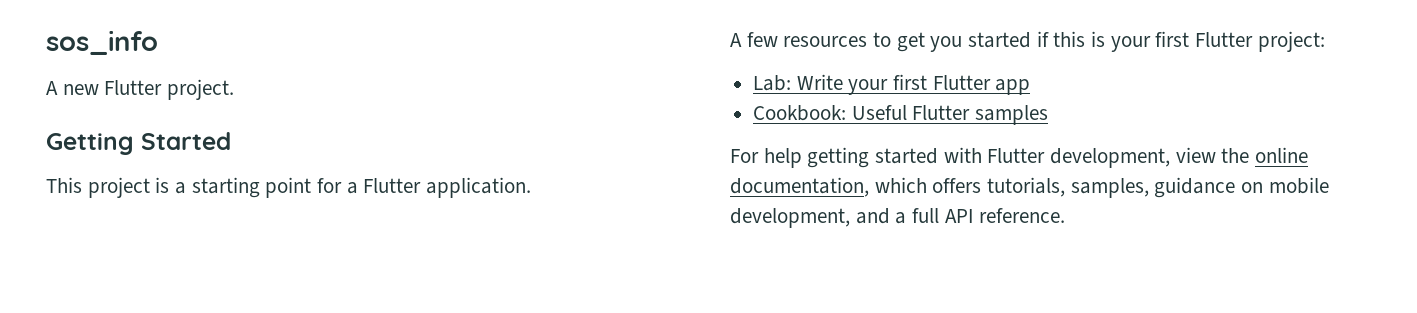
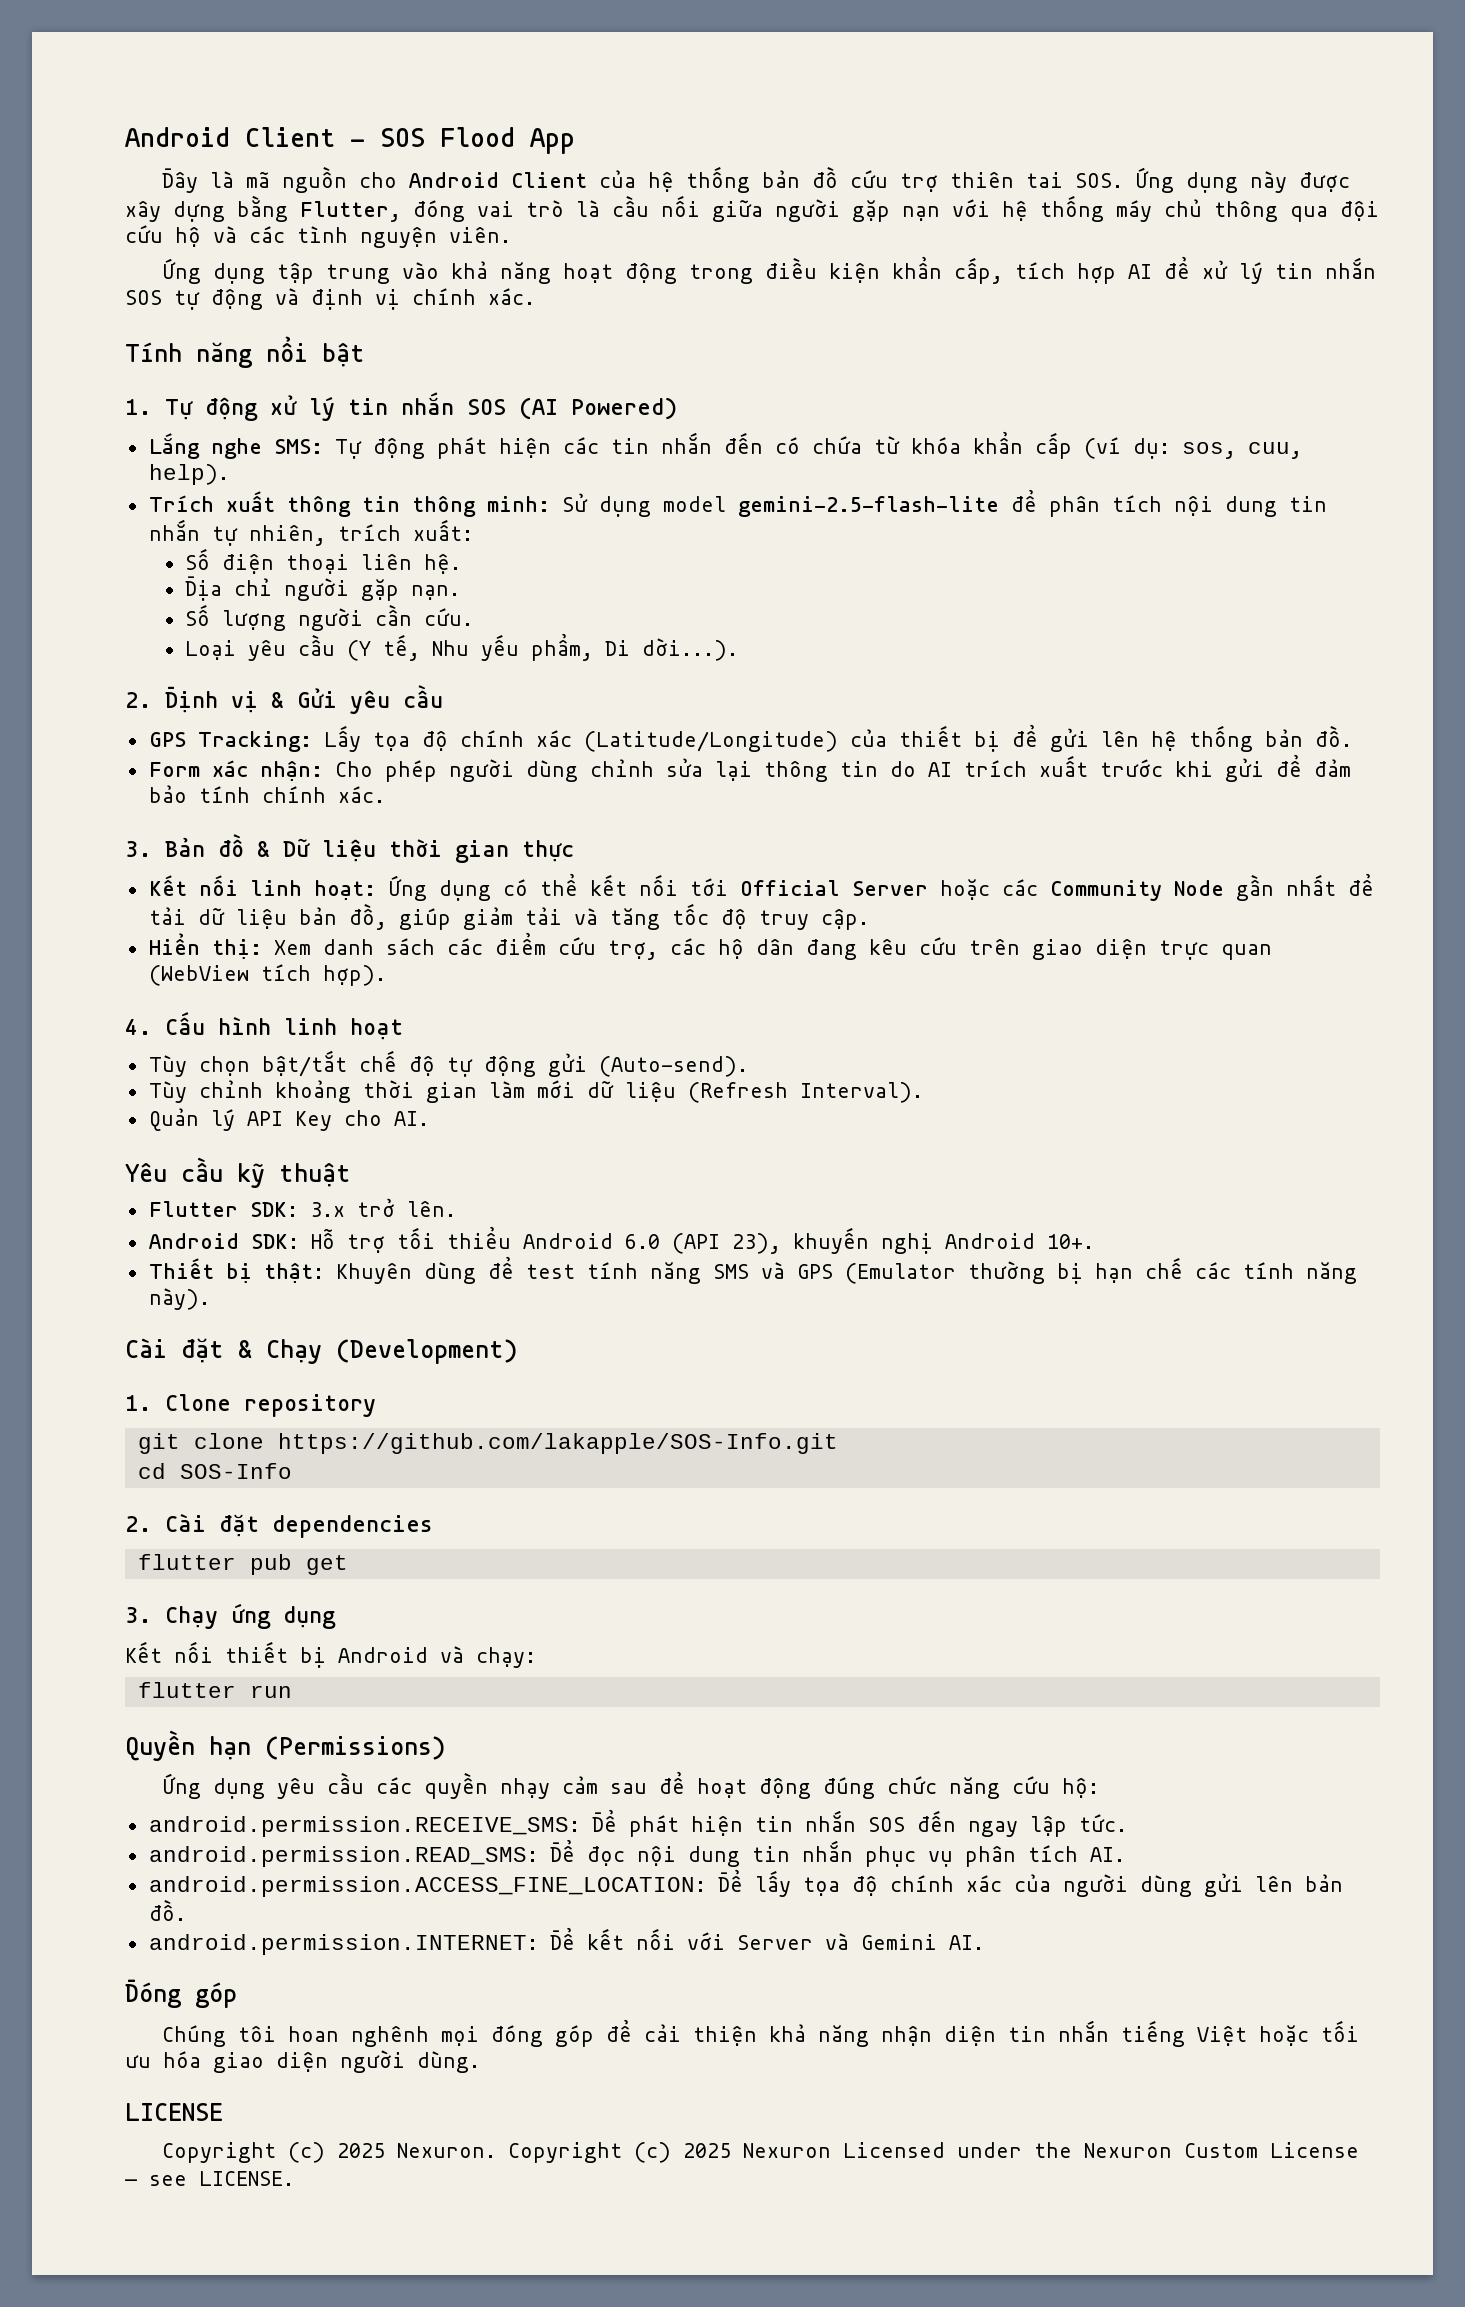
[46,30,158,55] [46,79,235,100] [46,132,231,155] [46,177,532,198] [730,31,1325,52] [753,74,1031,95] [753,105,1049,125] [730,147,1309,168] [730,177,1329,198] [730,208,1066,228] sos_info // A new Flutter project. // Getting Started // This project is a starting point for a Flutter application. // A few resources to get you started if this is your first Flutter project: // Lab: Write your first Flutter app // Cookbook: Useful Flutter samples // For help getting started with Flutter development, view the online documentation, which offers tutorials, samples, guidance on mobile development, and a full API reference. -> [125,127,575,154] [161,166,1350,193] [125,195,1379,222] [125,225,511,248] [161,256,1376,284] [125,288,535,310] [125,336,365,368] [125,392,677,421] [148,431,1302,459] [148,464,229,485] [148,489,1327,517] [148,519,473,546] [184,548,461,574] [184,576,460,601] [184,604,473,631] [184,633,738,661] [125,685,443,714] [148,724,1352,752] [148,754,1351,782] [148,785,385,803] [125,834,574,863] [148,873,1374,901] [148,903,869,930] [148,932,1272,960] [148,964,386,986] [125,1012,403,1040] [148,1050,748,1077] [148,1080,923,1103] [148,1108,429,1131] [125,1157,351,1188] [148,1198,456,1217] [148,1226,1094,1254] [148,1256,1357,1284] [148,1288,210,1310] [125,1338,518,1364] [125,1394,376,1417] [137,1433,838,1454] [137,1463,292,1479] [125,1513,433,1538] [137,1554,348,1575] [125,1603,336,1629] [125,1641,536,1668] [137,1682,292,1698] [125,1730,446,1761] [161,1771,1099,1799] [148,1809,1127,1837] [148,1839,1125,1867] [148,1869,1343,1897] [148,1899,186,1921] [148,1927,984,1955] [125,1979,237,2008] [161,2019,1359,2047] [125,2050,480,2073] [125,2103,223,2121] [161,2142,1359,2163] [125,2171,294,2186] Android Client - SOS Flood App // Đây là mã nguồn cho Android Client của hệ thống bản đồ cứu trợ thiên tai SOS. Ứng dụng này được xây dựng bằng Flutter, đóng vai trò là cầu nối giữa người gặp nạn với hệ thống máy chủ thông qua đội cứu hộ và các tình nguyện viên. // Ứng dụng tập trung vào khả năng hoạt động trong điều kiện khẩn cấp, tích hợp AI để xử lý tin nhắn SOS tự động và định vị chính xác. // Tính năng nổi bật // 1. Tự động xử lý tin nhắn SOS (AI Powered) // Lắng nghe SMS: Tự động phát hiện các tin nhắn đến có chứa từ khóa khẩn cấp (ví dụ: sos, cuu, help). // Trích xuất thông tin thông minh: Sử dụng model gemini-2.5-flash-lite để phân tích nội dung tin nhắn tự nhiên, trích xuất: // Số điện thoại liên hệ. // Địa chỉ người gặp nạn. // Số lượng người cần cứu. // Loại yêu cầu (Y tế, Nhu yếu phẩm, Di dời...). // 2. Định vị & Gửi yêu cầu // GPS Tracking: Lấy tọa độ chính xác (Latitude/Longitude) của thiết bị để gửi lên hệ thống bản đồ. // Form xác nhận: Cho phép người dùng chỉnh sửa lại thông tin do AI trích xuất trước khi gửi để đảm bảo tính chính xác. // 3. Bản đồ & Dữ liệu thời gian thực // Kết nối linh hoạt: Ứng dụng có thể kết nối tới Official Server hoặc các Community Node gần nhất để tải dữ liệu bản đồ, giúp giảm tải và tăng tốc độ truy cập. // Hiển thị: Xem danh sách các điểm cứu trợ, các hộ dân đang kêu cứu trên giao diện trực quan (WebView tích hợp). // 4. Cấu hình linh hoạt // Tùy chọn bật/tắt chế độ tự động gửi (Auto-send). // Tùy chỉnh khoảng thời gian làm mới dữ liệu (Refresh Interval). // Quản lý API Key cho AI. // Yêu cầu kỹ thuật // Flutter SDK: 3.x trở lên. // Android SDK: Hỗ trợ tối thiểu Android 6.0 (API 23), khuyến nghị Android 10+. // Thiết bị thật: Khuyên dùng để test tính năng SMS và GPS (Emulator thường bị hạn chế các tính năng này). // Cài đặt & Chạy (Development) // 1. Clone repository // git clone https://github.com/lakapple/SOS-Info.git // cd SOS-Info // 2. Cài đặt dependencies // flutter pub get // 3. Chạy ứng dụng // Kết nối thiết bị Android và chạy: // flutter run // Quyền hạn (Permissions) // Ứng dụng yêu cầu các quyền nhạy cảm sau để hoạt động đúng chức năng cứu hộ: // android.permission.RECEIVE_SMS: Để phát hiện tin nhắn SOS đến ngay lập tức. // android.permission.READ_SMS: Để đọc nội dung tin nhắn phục vụ phân tích AI. // android.permission.ACCESS_FINE_LOCATION: Để lấy tọa độ chính xác của người dùng gửi lên bản đồ. // android.permission.INTERNET: Để kết nối với Server và Gemini AI. // Đóng góp // Chúng tôi hoan nghênh mọi đóng góp để cải thiện khả năng nhận diện tin nhắn tiếng Việt hoặc tối ưu hóa giao diện người dùng. // LICENSE // Copyright (c) 2025 Nexuron. Copyright (c) 2025 Nexuron Licensed under the Nexuron Custom License — see LICENSE.

